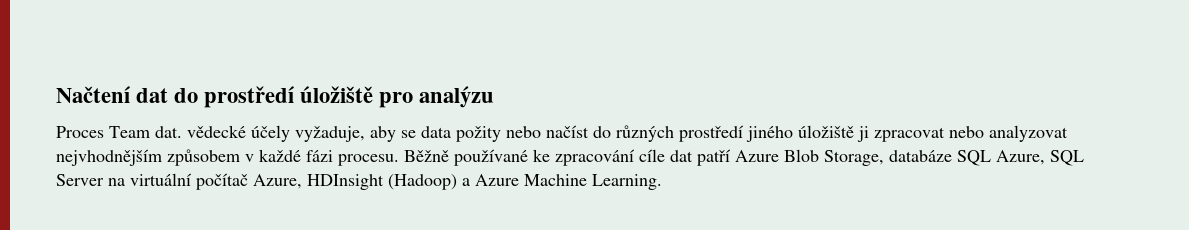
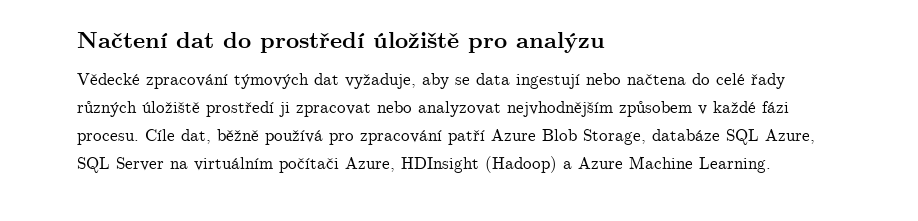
[56,125,854,142] Proces Team dat. vědecké účely vyžaduje, aby se data požity nebo načíst do různých prostředí jiného úložiště -> [77,73,785,89] [77,101,274,117] Vědecké zpracování týmových dat vyžaduje, aby se data ingestují nebo načtena do celé řady různých úložiště prostředí
[404,149,693,166] Běžně používané ke zpracování cíle dat -> [145,129,442,145] Cíle dat, běžně používá pro zpracování
[130,173,248,190] virtuální počítač -> [194,157,339,173] virtuálním počítači

